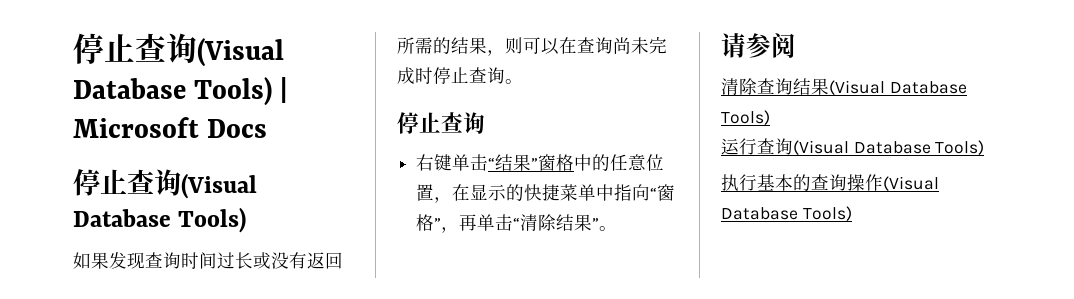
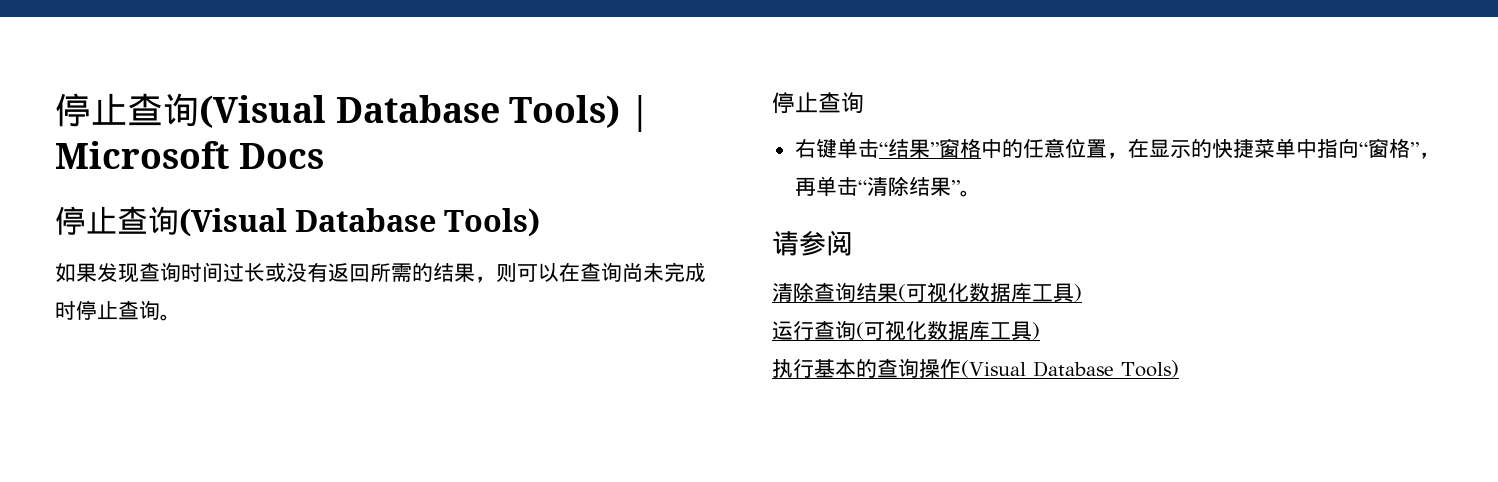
[829,80,967,95] [721,110,770,125] [721,138,985,155] (Visual Database Tools) // 运行查询(Visual Database Tools) -> [898,282,1082,303] [772,320,1040,341] (可视化数据库工具) // 运行查询(可视化数据库工具)

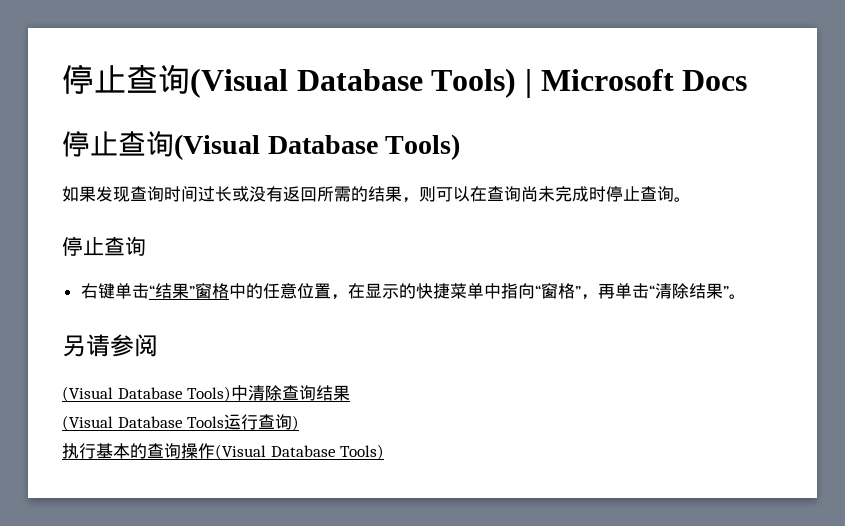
(981, 193) none -> [62,335,86,357] 另
(853, 243) none -> [62,385,249,402] (Visual Database Tools)中
[898,282,1082,303] [772,320,1032,341] (可视化数据库工具) // 运行查询(可视化数据库工具 -> [62,414,293,431] // (Visual Database Tools运行查询

